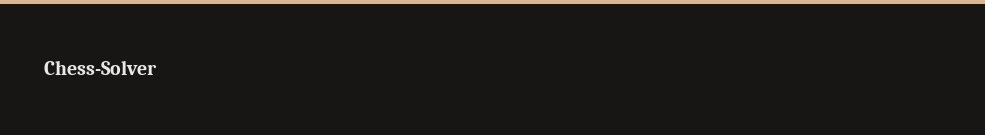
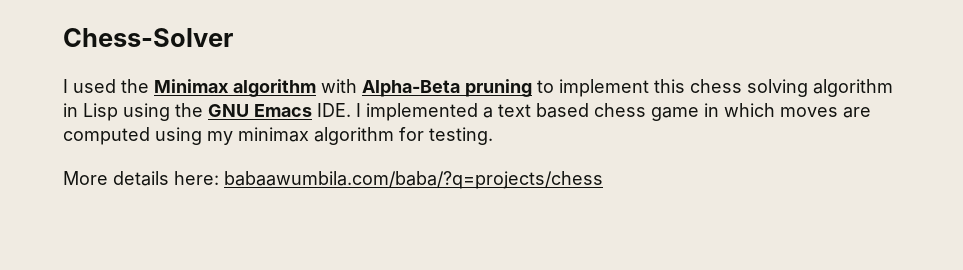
(157, 67) none -> [63,79,893,97] [63,103,871,121] [63,127,493,145] [63,171,603,189] // I used the Minimax algorithm with Alpha-Beta pruning to implement this chess solving algorithm in Lisp using the GNU Emacs IDE. I implemented a text based chess game in which moves are computed using my minimax algorithm for testing. // More details here: babaawumbila.com/baba/?q=projects/chess

